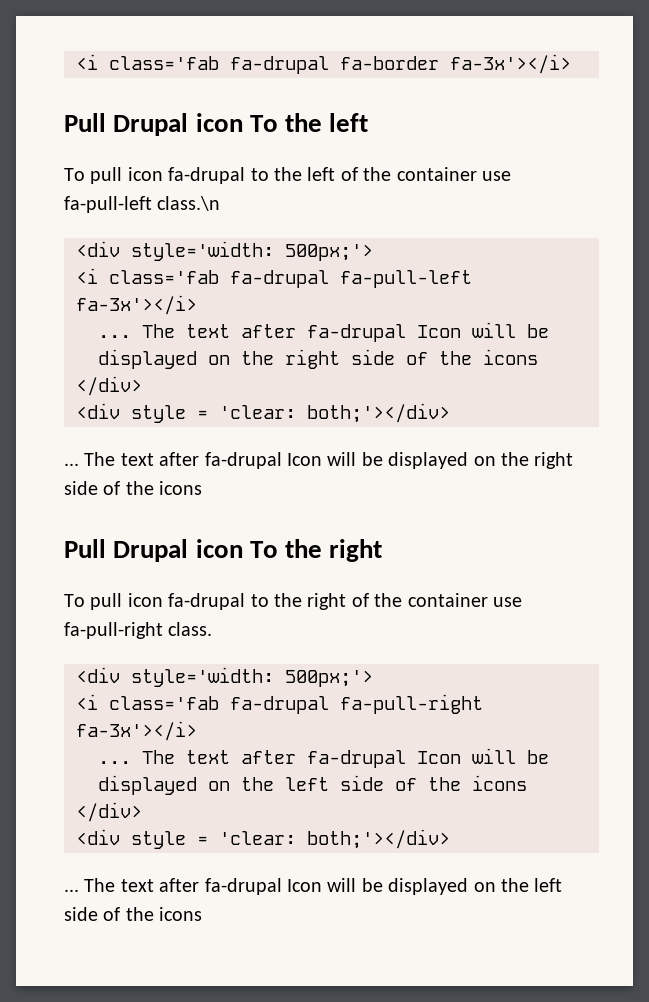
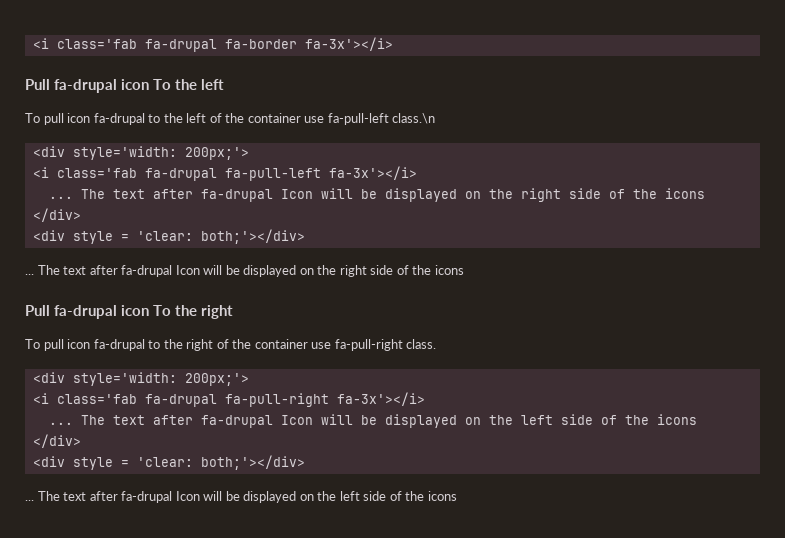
[113,113,189,136] Drupal -> [54,79,118,93] fa-drupal
[285,244,373,261] 500px;'> -> [184,147,249,160] 200px;'>
[113,539,189,562] Drupal -> [54,305,118,319] fa-drupal
[285,670,373,687] 500px;'> -> [184,373,249,386] 200px;'>

